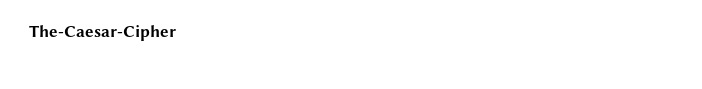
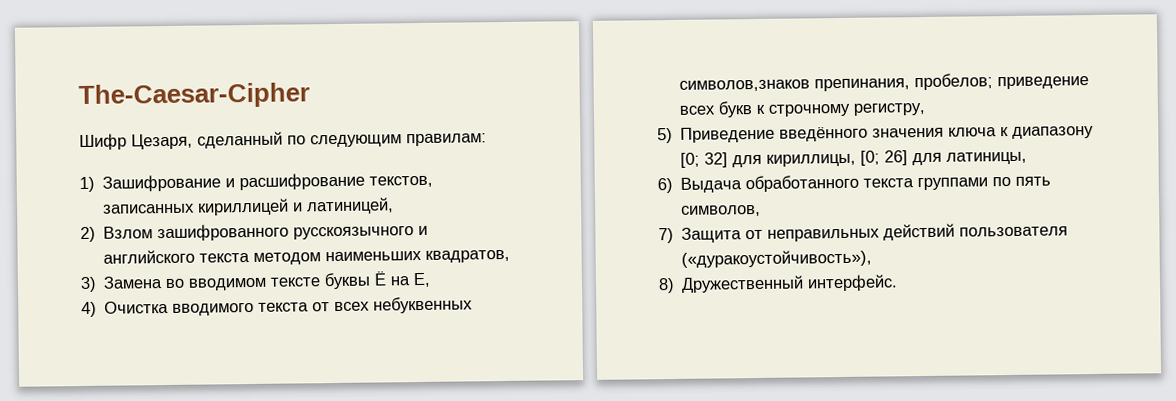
(176, 33) none -> [79,131,487,151] [79,172,434,193] [103,197,395,216] [80,223,429,243] [103,249,511,265] [80,271,432,293] [81,296,474,318] [679,73,1090,92] [679,101,927,118] [657,125,1095,144] [680,150,1028,168] [657,174,1052,194] [681,204,762,217] [658,223,1069,244] [681,249,873,268] [658,274,899,294] // Шифр Цезаря, сделанный по следующим правилам: // 1) Зашифрование и расшифрование текстов, записанных кириллицей и латиницей, // 2) Взлом зашифрованного русскоязычного и английского текста методом наименьших квадратов, // 3) Замена во вводимом тексте буквы Ё на Е, // 4) Очистка вводимого текста от всех небуквенных символов,знаков препинания, пробелов; приведение всех букв к строчному регистру, // 5) Приведение введённого значения ключа к диапазону [0; 32] для кириллицы, [0; 26] для латиницы, // 6) Выдача обработанного текста группами по пять символов, // 7) Защита от неправильных действий пользователя («дуракоустойчивость»), // 8) Дружественный интерфейс.

